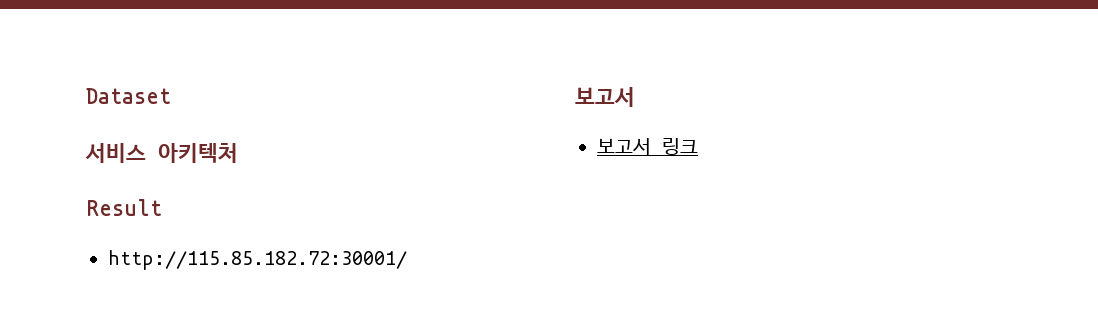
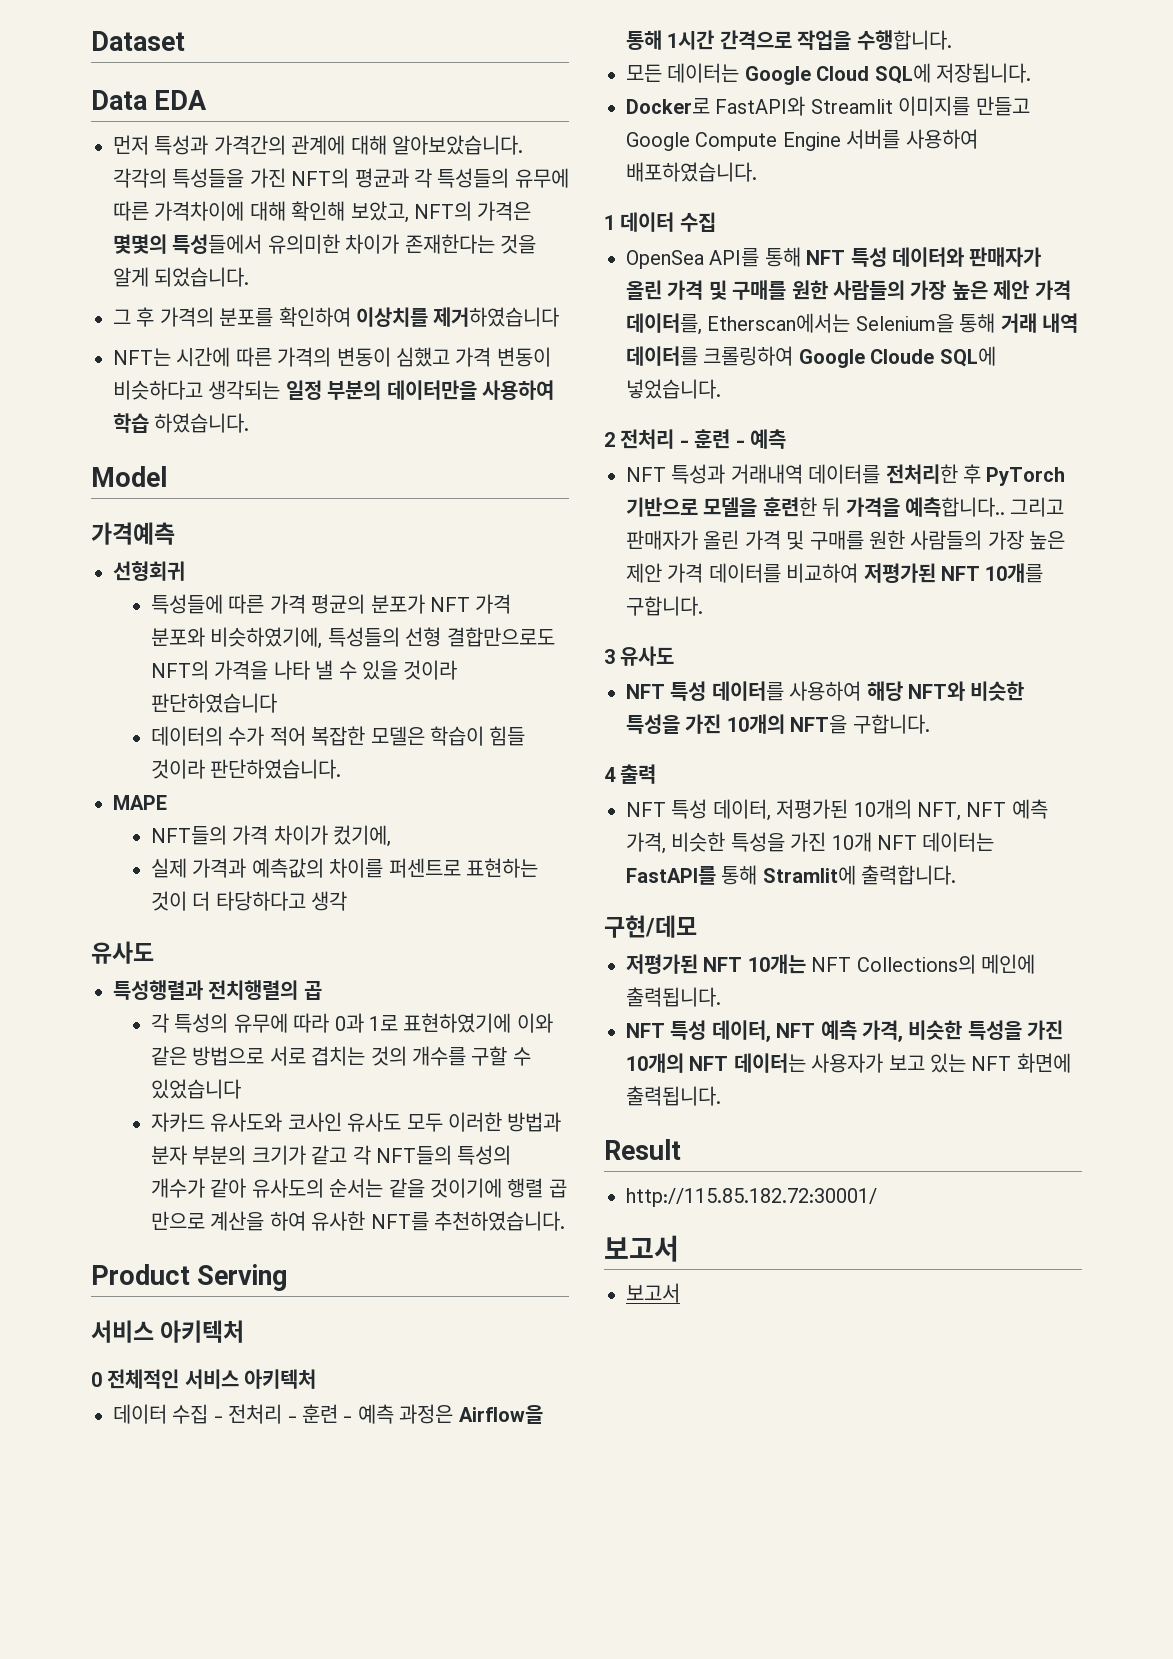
[85,143,238,163] 서비스 아키텍처 -> [91,90,208,110] [113,135,523,155] [113,168,569,188] [113,201,532,223] [113,234,536,254] [113,267,250,287] [113,307,560,327] [113,347,551,367] [113,380,554,400] [113,413,250,433] [91,466,167,487] [91,522,175,545] [113,561,185,581] [151,594,512,614] [151,627,555,649] [151,660,458,680] [151,693,278,713] [151,726,526,746] [151,759,342,779] [113,795,167,810] [151,825,392,847] [151,858,539,878] [151,891,348,911] [91,941,154,964] [113,980,322,1000] [151,1013,553,1033] [151,1046,531,1066] [151,1079,242,1099] [151,1112,562,1132] [151,1145,512,1165] [151,1178,567,1198] [151,1211,566,1231] [91,1264,288,1291] [91,1320,245,1343] [91,1369,317,1389] [113,1404,543,1424] [626,30,952,50] [626,63,1031,85] [626,96,1030,116] [626,129,978,151] [626,162,757,182] [604,212,716,232] [626,247,1042,269] [626,280,1071,300] [626,313,1078,335] [626,346,996,368] [626,379,721,399] [604,429,786,449] [626,464,1066,486] [626,497,1065,517] [626,530,1066,550] [626,563,1044,583] [626,596,703,616] [604,646,675,666] [626,681,1025,701] [626,714,930,734] [604,764,657,784] [626,799,1048,821] [626,832,995,854] [626,865,957,885] [604,915,697,938] [626,954,1035,974] [626,987,721,1007] [626,1020,1064,1042] [626,1053,1071,1073] [626,1086,721,1106] Data EDA // 먼저 특성과 가격간의 관계에 대해 알아보았습니다. 각각의 특성들을 가진 NFT의 평균과 각 특성들의 유무에 따른 가격차이에 대해 확인해 보았고, NFT의 가격은 몇몇의 특성들에서 유의미한 차이가 존재한다는 것을 알게 되었습니다. // 그 후 가격의 분포를 확인하여 이상치를 제거하였습니다 // NFT는 시간에 따른 가격의 변동이 심했고 가격 변동이 비슷하다고 생각되는 일정 부분의 데이터만을 사용하여 학습 하였습니다. // Model // 가격예측 // 선형회귀 // 특성들에 따른 가격 평균의 분포가 NFT 가격 분포와 비슷하였기에, 특성들의 선형 결합만으로도 NFT의 가격을 나타 낼 수 있을 것이라 판단하였습니다 // 데이터의 수가 적어 복잡한 모델은 학습이 힘들 것이라 판단하였습니다. // MAPE // NFT들의 가격 차이가 컸기에, // 실제 가격과 예측값의 차이를 퍼센트로 표현하는 것이 더 타당하다고 생각 // 유사도 // 특성행렬과 전치행렬의 곱 // 각 특성의 유무에 따라 0과 1로 표현하였기에 이와 같은 방법으로 서로 겹치는 것의 개수를 구할 수 있었습니다 // 자카드 유사도와 코사인 유사도 모두 이러한 방법과 분자 부분의 크기가 같고 각 NFT들의 특성의 개수가 같아 유사도의 순서는 같을 것이기에 행렬 곱 만으로 계산을 하여 유사한 NFT를 추천하였습니다. // Product Serving // 서비스 아키텍처 // 0 전체적인 서비스 아키텍처 // 데이터 수집 - 전처리 - 훈련 - 예측 과정은 Airflow을 통해 1시간 간격으로 작업을 수행합니다. // 모든 데이터는 Google Cloud SQL에 저장됩니다. // Docker로 FastAPI와 Streamlit 이미지를 만들고 Google Compute Engine 서버를 사용하여 배포하였습니다. // 1 데이터 수집 // OpenSea API를 통해 NFT 특성 데이터와 판매자가 올린 가격 및 구매를 원한 사람들의 가장 높은 제안 가격 데이터를, Etherscan에서는 Selenium을 통해 거래 내역 데이터를 크롤링하여 Google Cloude SQL에 넣었습니다. // 2 전처리 - 훈련 - 예측 // NFT 특성과 거래내역 데이터를 전처리한 후 PyTorch 기반으로 모델을 훈련한 뒤 가격을 예측합니다.. 그리고 판매자가 올린 가격 및 구매를 원한 사람들의 가장 높은 제안 가격 데이터를 비교하여 저평가된 NFT 10개를 구합니다. // 3 유사도 // NFT 특성 데이터를 사용하여 해당 NFT와 비슷한 특성을 가진 10개의 NFT을 구합니다. // 4 출력 // NFT 특성 데이터, 저평가된 10개의 NFT, NFT 예측 가격, 비슷한 특성을 가진 10개 NFT 데이터는 FastAPI를 통해 Stramlit에 출력합니다. // 구현/데모 // 저평가된 NFT 10개는 NFT Collections의 메인에 출력됩니다. // NFT 특성 데이터, NFT 예측 가격, 비슷한 특성을 가진 10개의 NFT 데이터는 사용자가 보고 있는 NFT 화면에 출력됩니다.
[662,138,698,155] 링크 -> (680, 1293) none

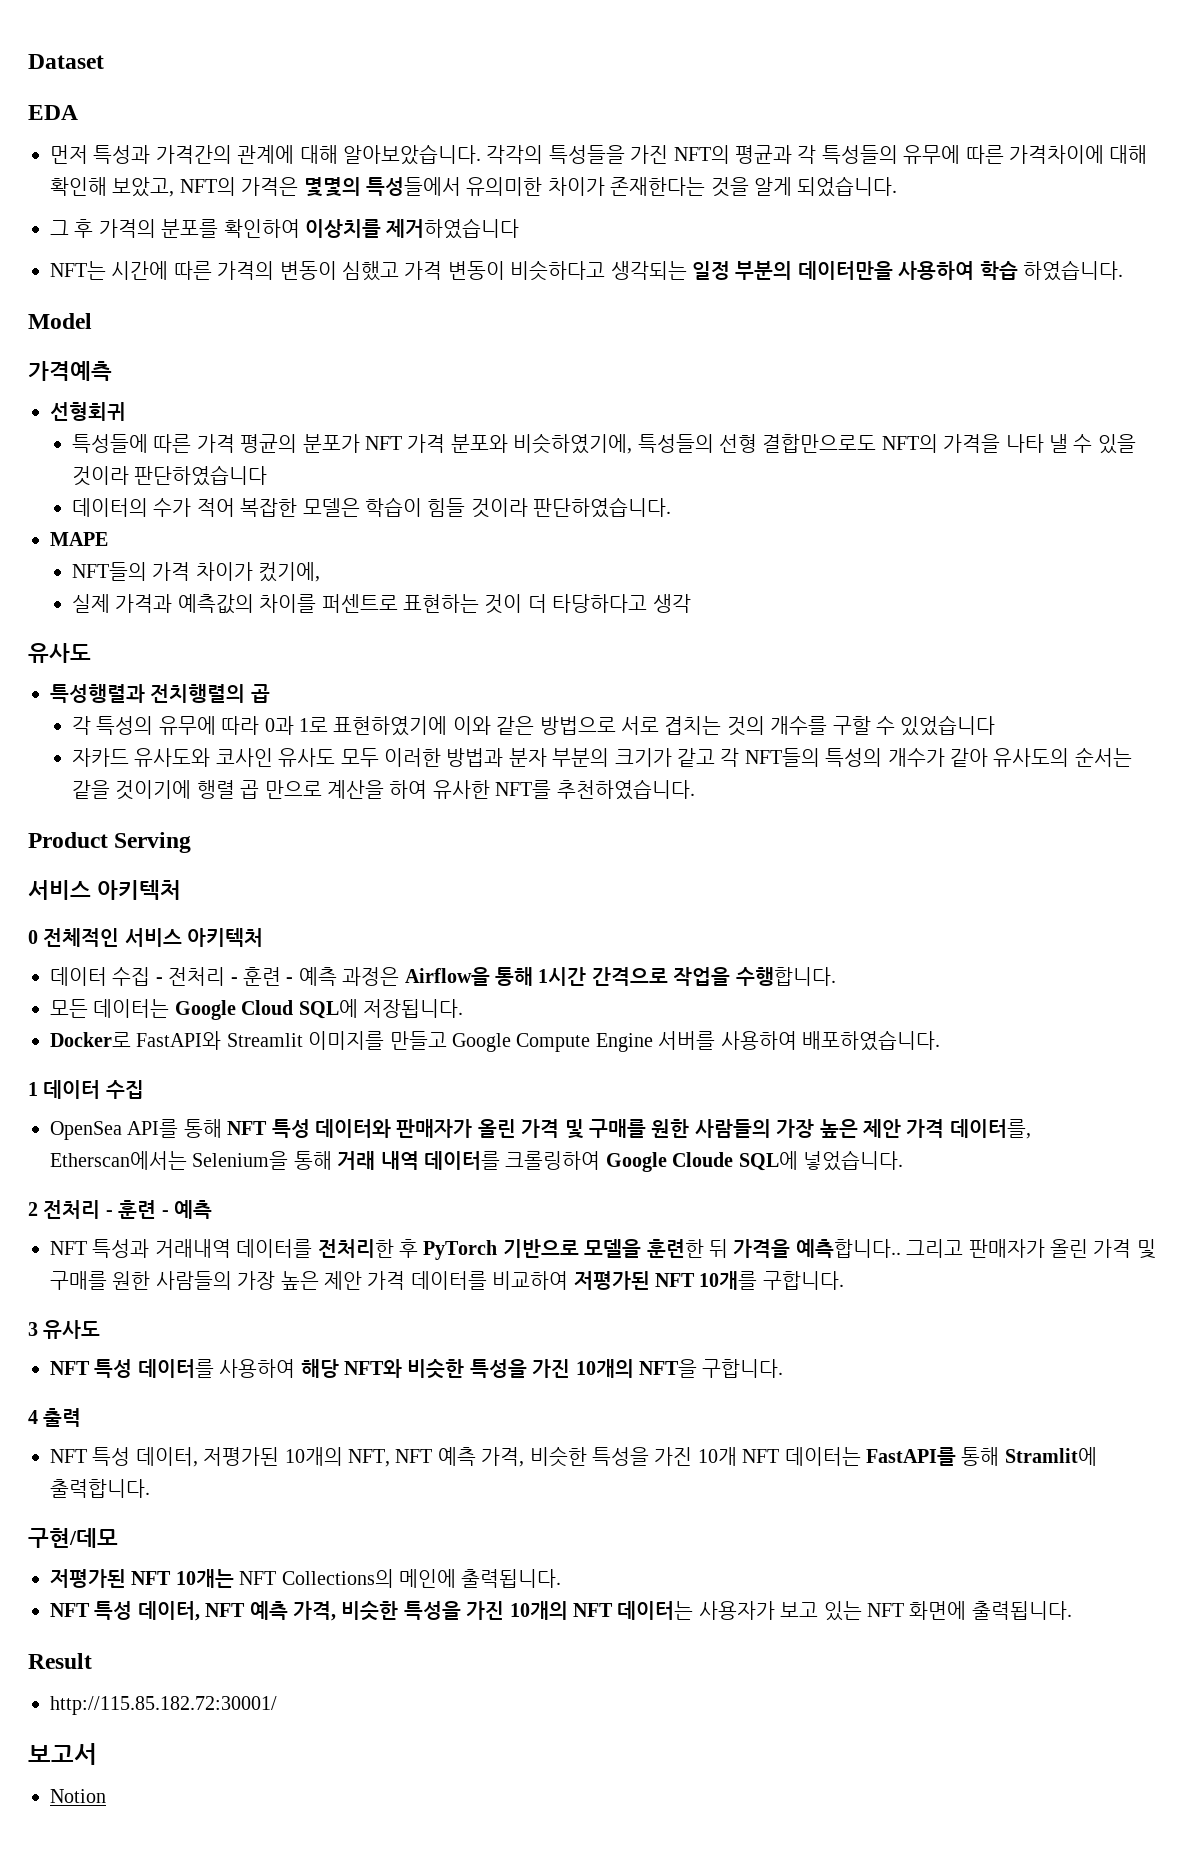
[91,90,147,110] Data -> (104, 61) none
[626,1283,680,1303] 보고서 -> [50,1789,106,1803] Notion

